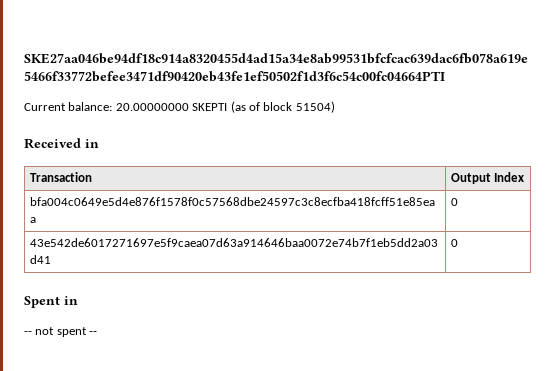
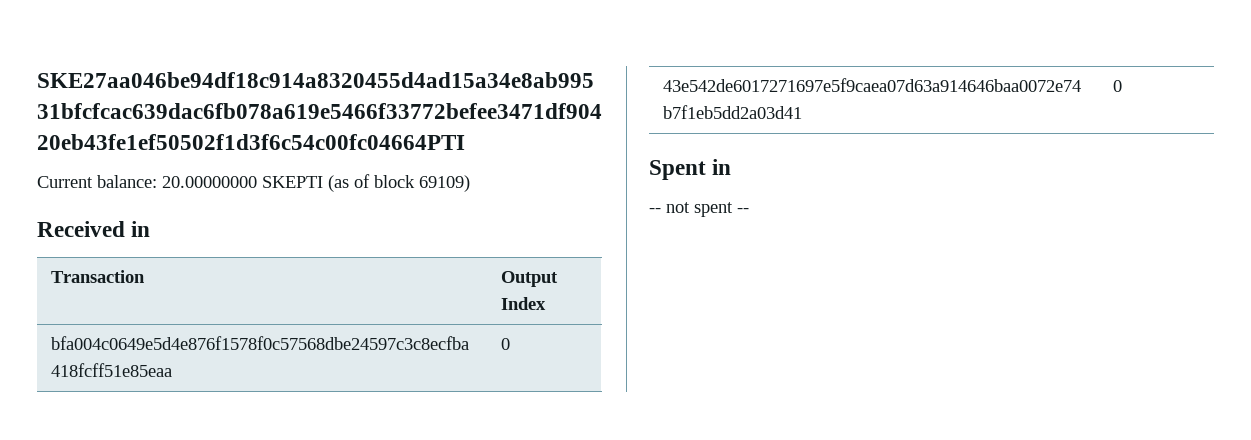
[295,101,335,113] 51504) -> [419,175,470,192] 69109)

